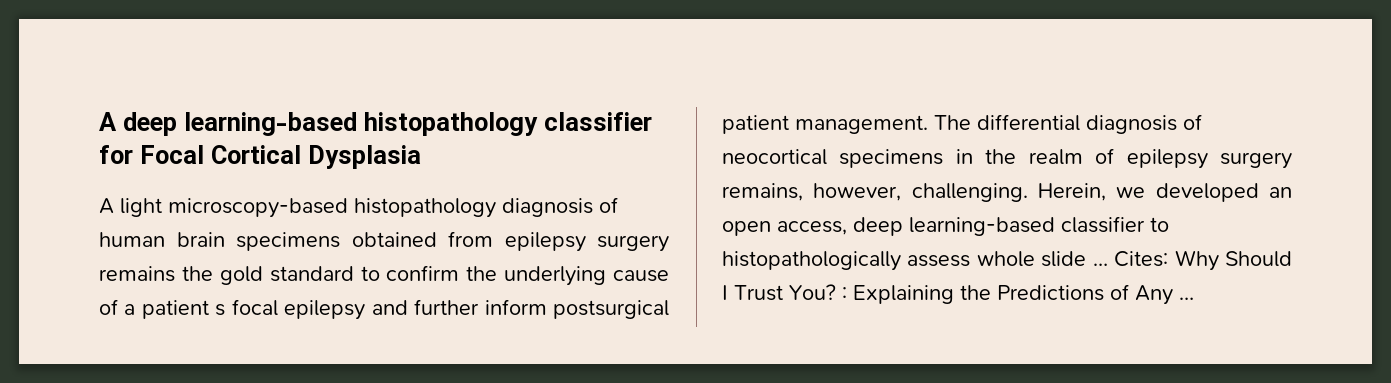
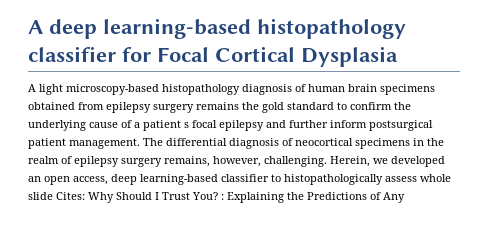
[1092,263,1108,266] … -> (53, 196) none
[1179,297,1194,300] … -> (405, 197) none

